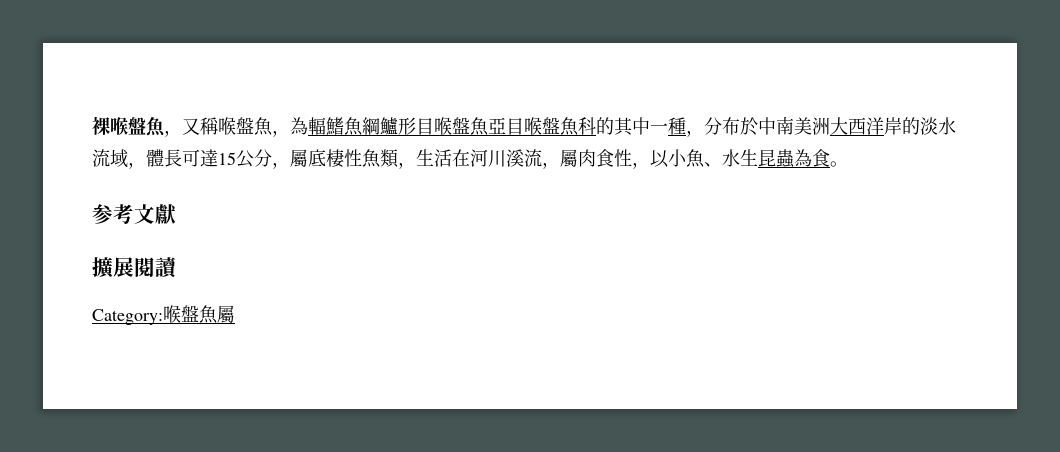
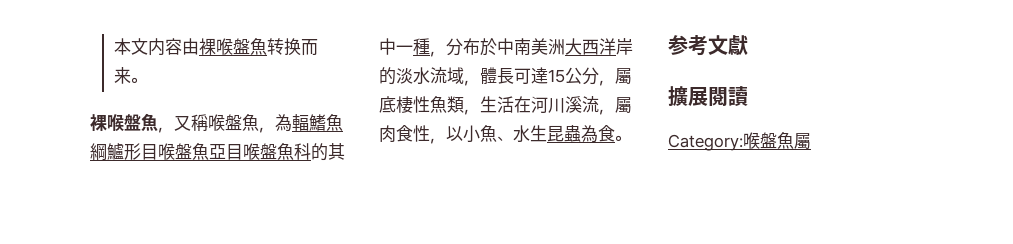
(92, 125) none -> [113,38,318,56] [113,67,147,84] 本文内容由裸喉盤魚转换而来。 //

